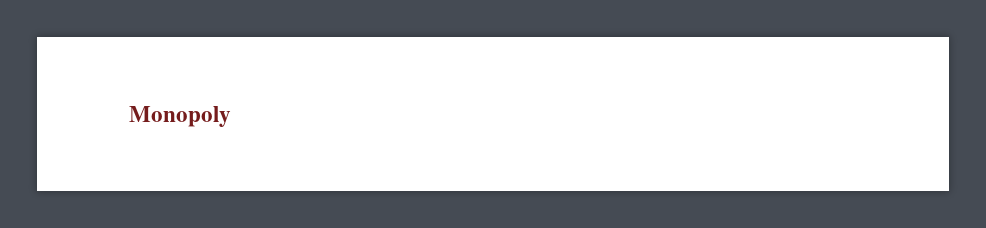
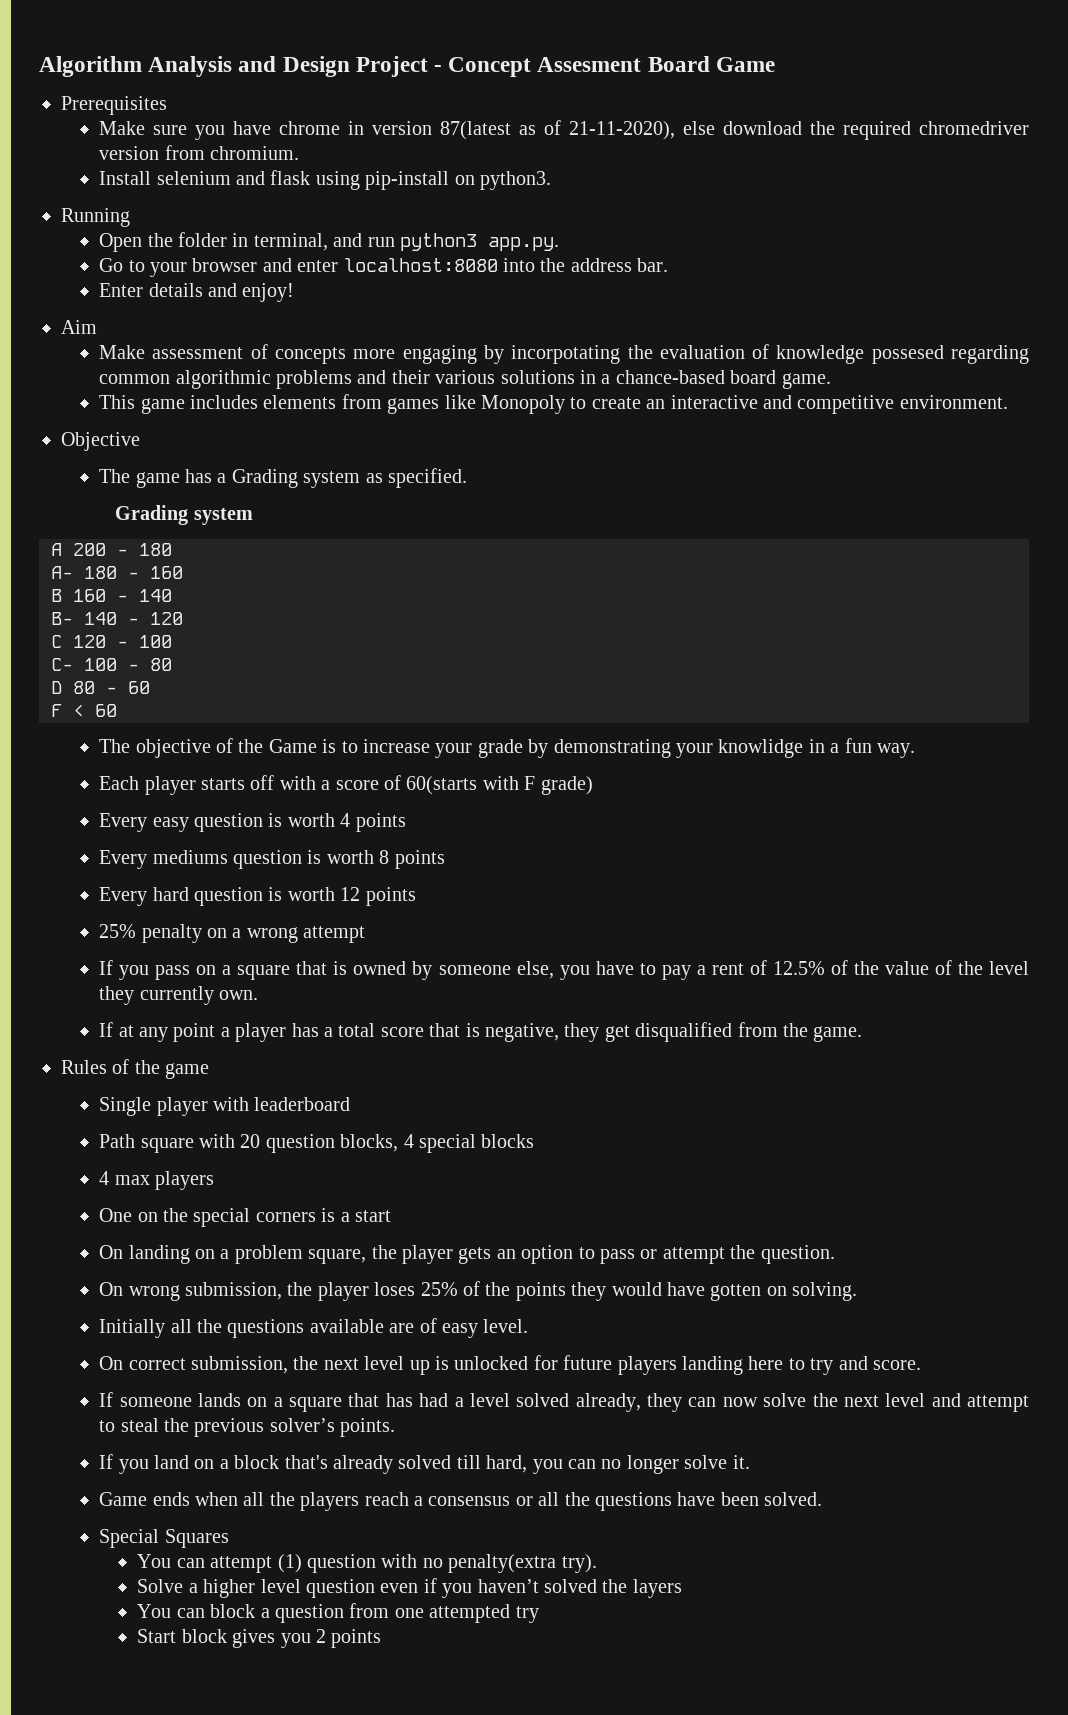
[129,106,231,127] Monopoly -> [39,56,775,77] [61,96,167,115] [99,120,1030,140] [99,145,299,160] [99,170,551,190] [61,208,130,227] [99,232,559,252] [99,258,669,277] [99,283,295,302] [61,320,97,334] [99,344,1029,364] [99,370,831,389] [99,394,1008,414] [61,432,140,451] [99,468,467,488] [115,505,253,525] [51,543,172,556] [51,566,183,579] [51,589,172,602] [51,612,183,625] [51,635,172,648] [51,658,172,671] [51,681,150,694] [51,704,117,717] [99,738,915,758] [99,775,593,795] [99,813,406,832] [99,850,445,869] [99,887,416,906] [99,924,366,943] [99,960,1029,980] [99,986,258,1005] [99,1022,863,1042] [61,1059,210,1079] [99,1097,351,1116] [99,1134,535,1153] [99,1171,214,1190] [99,1208,391,1227] [99,1245,835,1264] [99,1281,858,1301] [99,1318,529,1338] [99,1355,921,1375] [99,1392,1029,1412] [99,1418,396,1437] [99,1454,750,1474] [99,1492,823,1511] [99,1529,229,1548] [137,1554,597,1573] [137,1578,682,1598] [137,1603,539,1623] [137,1629,382,1648] Algorithm Analysis and Design Project - Concept Assesment Board Game // Prerequisites // Make sure you have chrome in version 87(latest as of 21-11-2020), else download the required chromedriver version from chromium. // Install selenium and flask using pip-install on python3. // Running // Open the folder in terminal, and run python3 app.py. // Go to your browser and enter localhost:8080 into the address bar. // Enter details and enjoy! // Aim // Make assessment of concepts more engaging by incorpotating the evaluation of knowledge possesed regarding common algorithmic problems and their various solutions in a chance-based board game. // This game includes elements from games like Monopoly to create an interactive and competitive environment. // Objective // The game has a Grading system as specified. // Grading system // A 200 - 180 // A- 180 - 160 // B 160 - 140 // B- 140 - 120 // C 120 - 100 // C- 100 - 80 // D 80 - 60 // F < 60 // The objective of the Game is to increase your grade by demonstrating your knowlidge in a fun way. // Each player starts off with a score of 60(starts with F grade) // Every easy question is worth 4 points // Every mediums question is worth 8 points // Every hard question is worth 12 points // 25% penalty on a wrong attempt // If you pass on a square that is owned by someone else, you have to pay a rent of 12.5% of the value of the level they currently own. // If at any point a player has a total score that is negative, they get disqualified from the game. // Rules of the game // Single player with leaderboard // Path square with 20 question blocks, 4 special blocks // 4 max players // One on the special corners is a start // On landing on a problem square, the player gets an option to pass or attempt the question. // On wrong submission, the player loses 25% of the points they would have gotten on solving. // Initially all the questions available are of easy level. // On correct submission, the next level up is unlocked for future players landing here to try and score. // If someone lands on a square that has had a level solved already, they can now solve the next level and attempt to steal the previous solver’s points. // If you land on a block that's already solved till hard, you can no longer solve it. // Game ends when all the players reach a consensus or all the questions have been solved. // Special Squares // You can attempt (1) question with no penalty(extra try). // Solve a higher level question even if you haven’t solved the layers // You can block a question from one attempted try // Start block gives you 2 points

